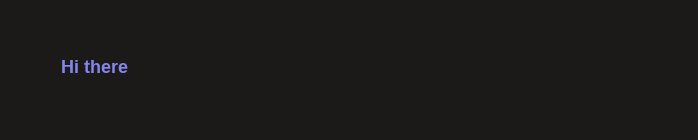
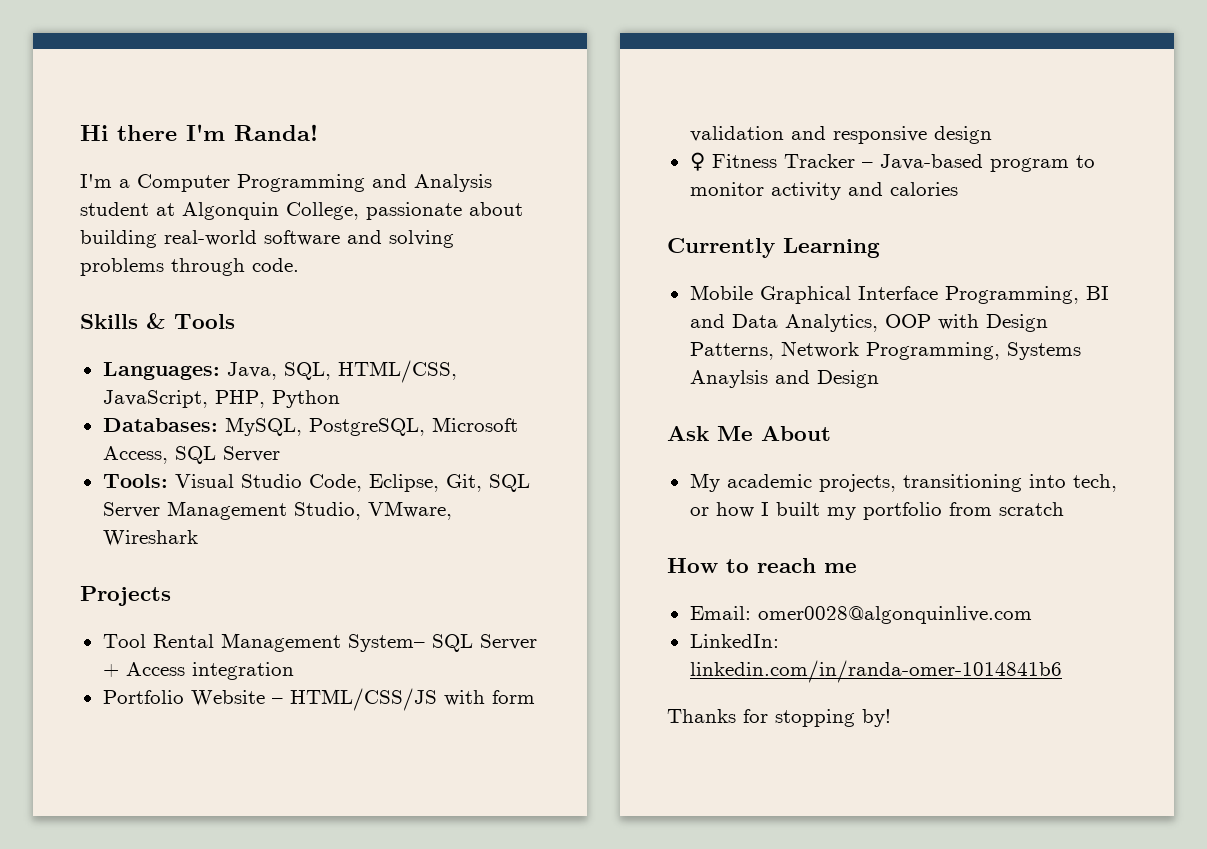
(128, 66) none -> [186,124,318,141] [80,174,492,192] [80,202,523,220] [80,230,454,248] [80,258,299,276] [80,313,235,329] [102,360,457,383] [102,390,340,408] [102,417,518,436] [102,446,280,464] [102,474,530,492] [102,501,452,520] [102,530,198,546] [80,586,171,606] [102,633,537,652] [102,662,294,680] [102,688,535,711] [689,126,992,144] [689,152,1095,172] [689,182,958,200] [667,238,880,258] [689,285,1109,304] [689,314,1048,332] [689,341,1081,360] [689,370,879,388] [667,426,831,441] [689,473,1117,492] [689,502,1064,520] [667,558,857,573] [689,606,1032,624] [689,634,779,648] [689,660,1062,683] [667,709,891,727] I'm Randa! // I'm a Computer Programming and Analysis student at Algonquin College, passionate about building real-world software and solving problems through code. // Skills & Tools // Languages: Java, SQL, HTML/CSS, JavaScript, PHP, Python // Databases: MySQL, PostgreSQL, Microsoft Access, SQL Server // Tools: Visual Studio Code, Eclipse, Git, SQL Server Management Studio, VMware, Wireshark // Projects // Tool Rental Management System– SQL Server + Access integration // Portfolio Website – HTML/CSS/JS with form validation and responsive design // ♀ Fitness Tracker – Java-based program to monitor activity and calories // Currently Learning // Mobile Graphical Interface Programming, BI and Data Analytics, OOP with Design Patterns, Network Programming, Systems Anaylsis and Design // Ask Me About // My academic projects, transitioning into tech, or how I built my portfolio from scratch // How to reach me // Email: omer0028@algonquinlive.com // LinkedIn: linkedin.com/in/randa-omer-1014841b6 // Thanks for stopping by!

